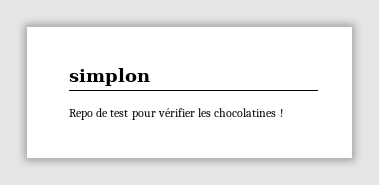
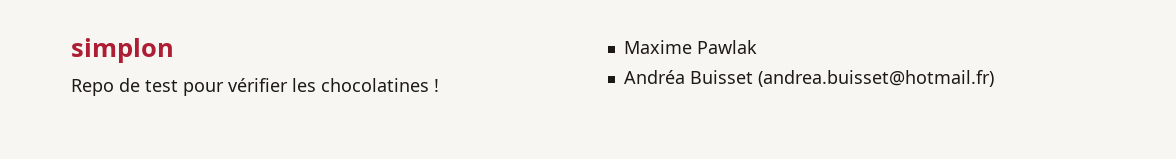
(283, 113) none -> [623,40,757,54] [623,70,994,87] // Maxime Pawlak // Andréa Buisset (andrea.buisset@hotmail.fr)

